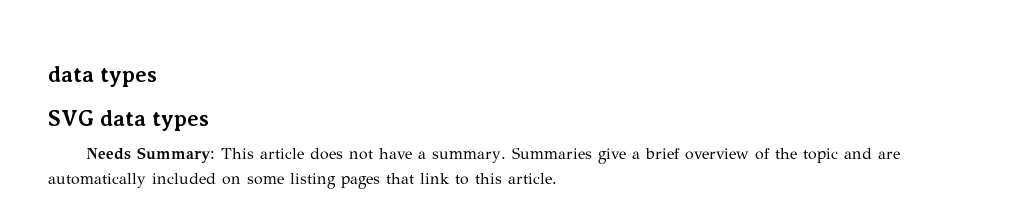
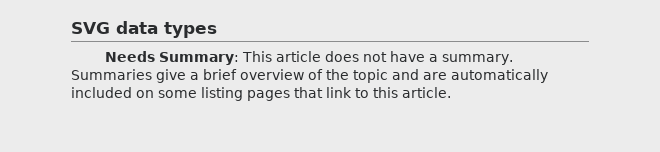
[48,66,157,87] data types // -> (71, 28) none

